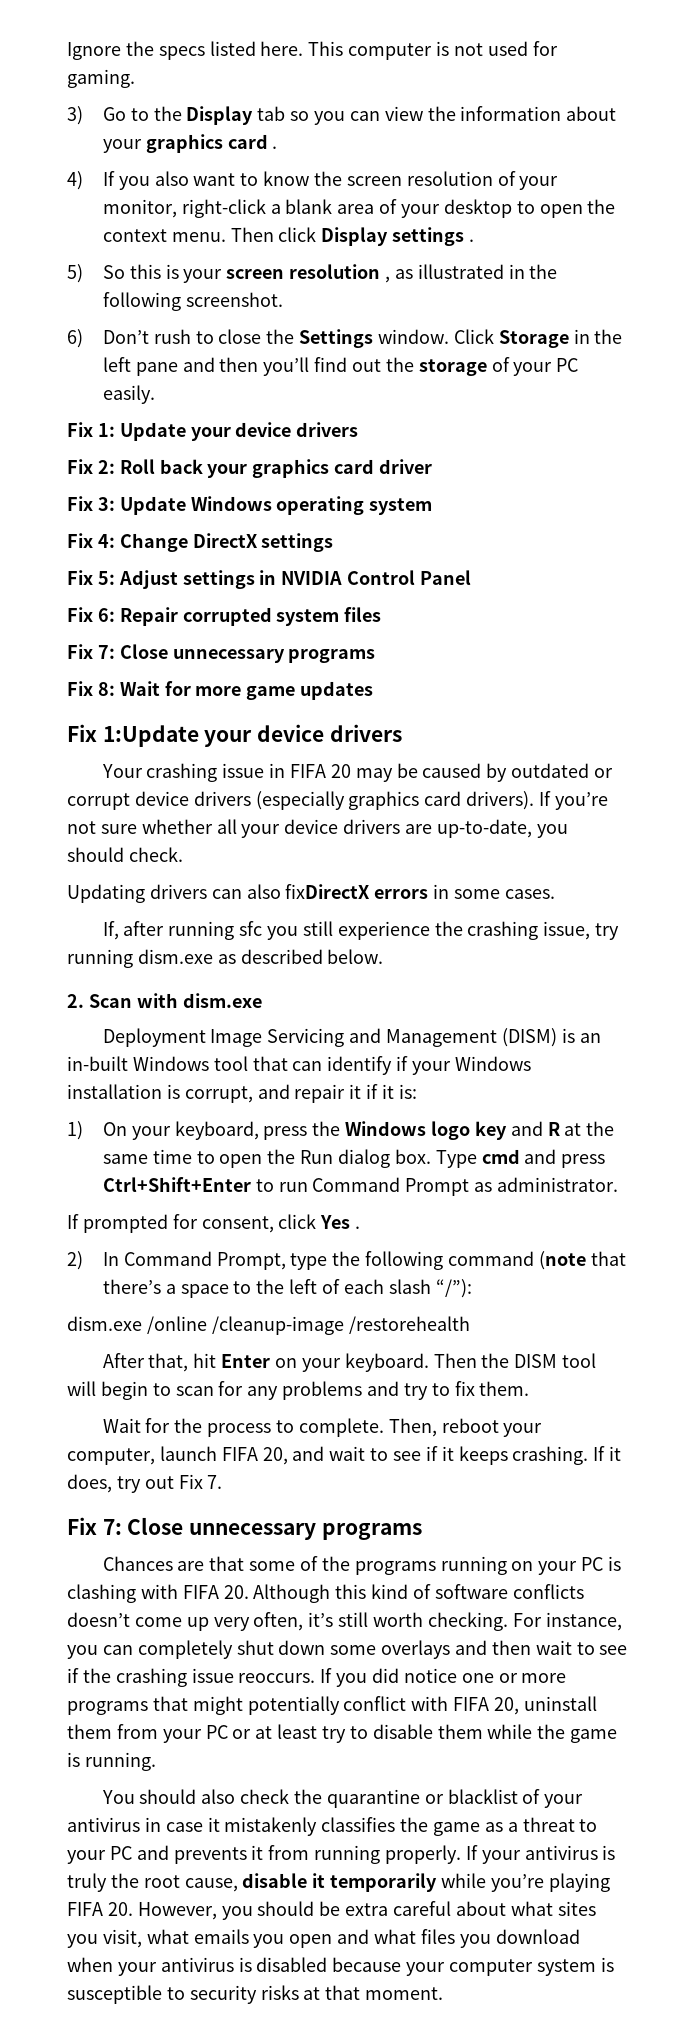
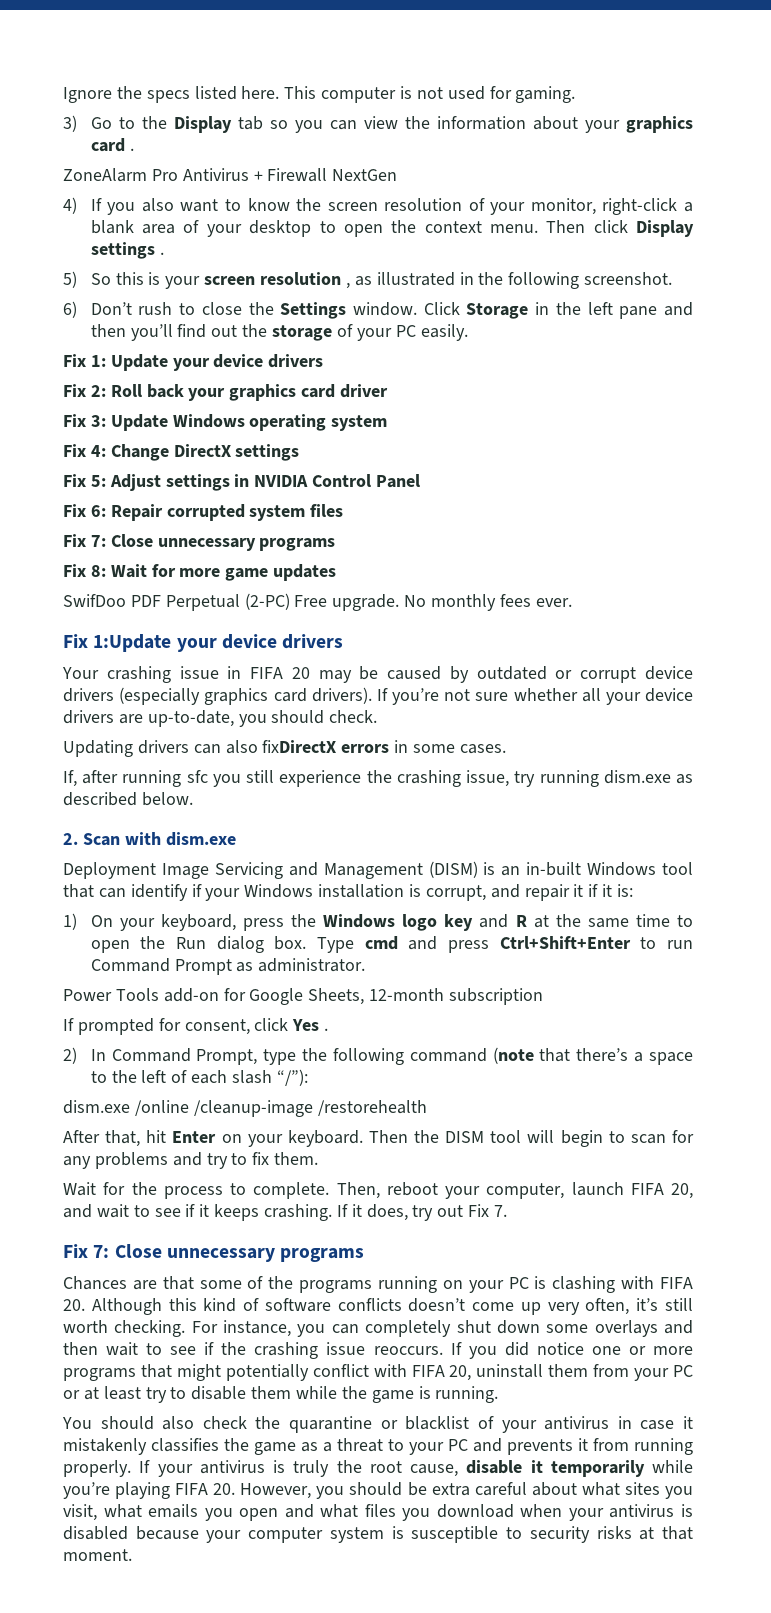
(278, 147) none -> [63,168,398,182] // ZoneAlarm Pro Antivirus + Firewall NextGen
(374, 690) none -> [63,593,572,611] // SwifDoo PDF Perpetual (2-PC) Free upgrade. No monthly fees ever.
(618, 1184) none -> [63,988,544,1005] // Power Tools add-on for Google Sheets, 12-month subscription

